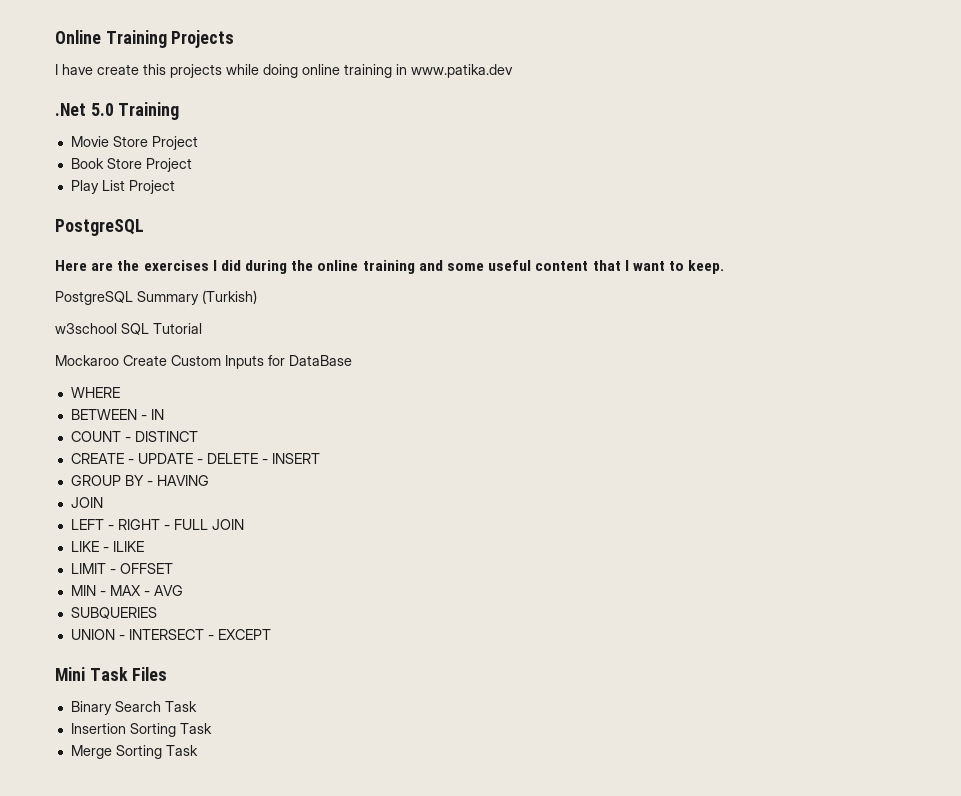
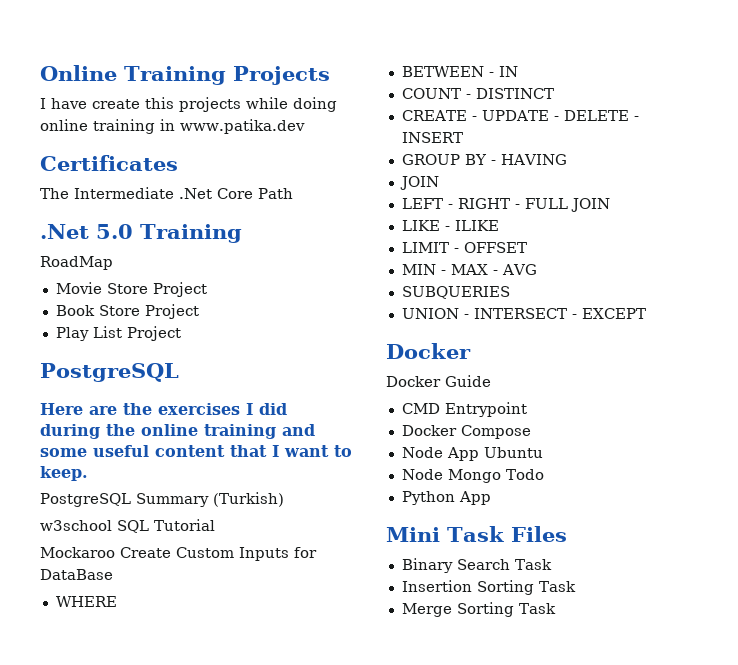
(513, 71) none -> [40,155,178,171] [40,187,293,199] // Certificates // The Intermediate .Net Core Path
(180, 111) none -> [40,256,113,270] // RoadMap
(271, 634) none -> [386,343,471,359] [386,375,491,387] [401,402,527,417] [401,425,531,439] [401,447,543,461] [401,469,544,483] [401,491,491,505] // Docker // Docker Guide // CMD Entrypoint // Docker Compose // Node App Ubuntu // Node Mongo Todo // Python App

